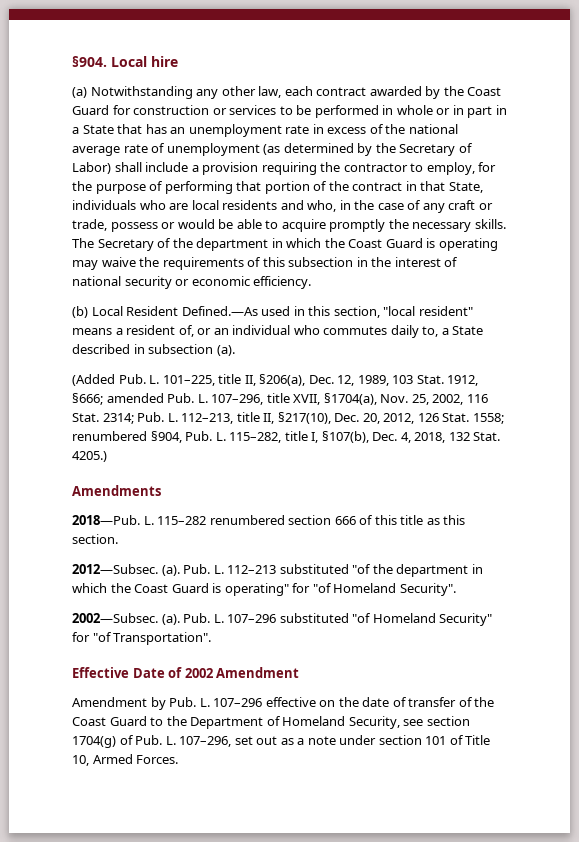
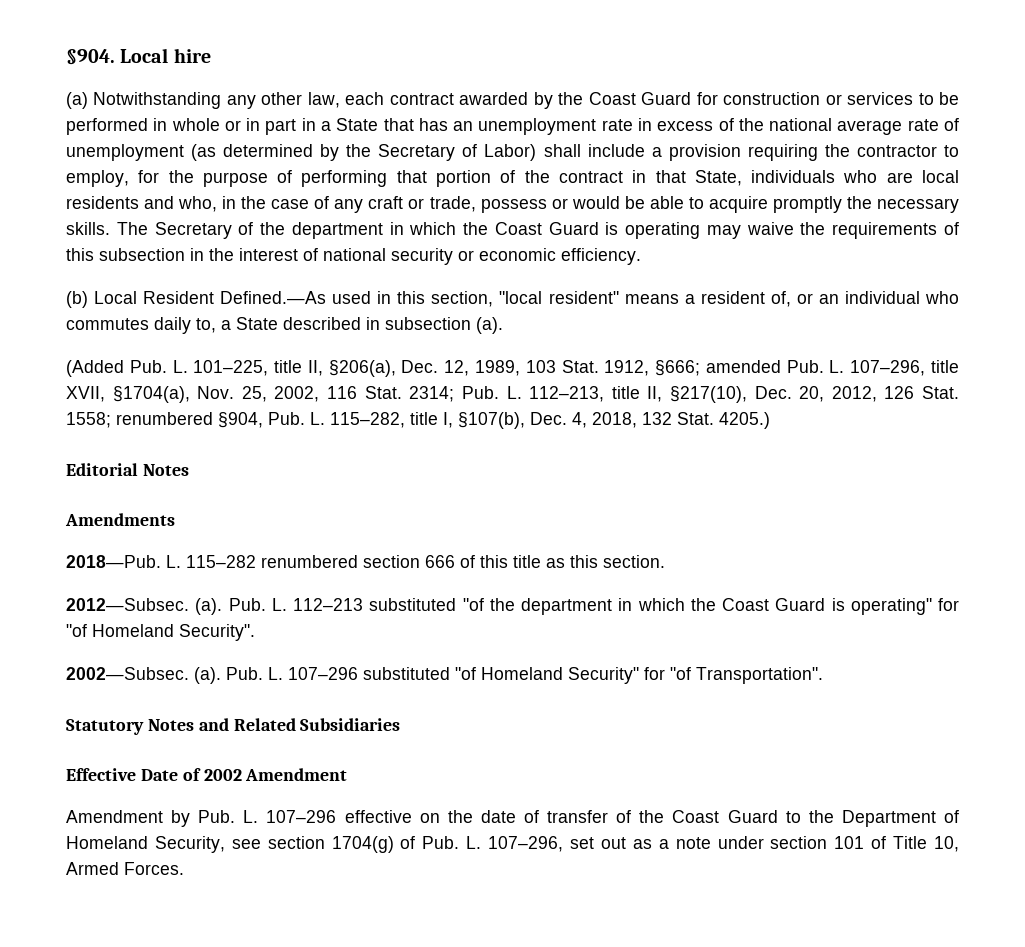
(107, 456) none -> [66,463,189,476] // Editorial Notes
(212, 638) none -> [66,718,401,735] // Statutory Notes and Related Subsidiaries

